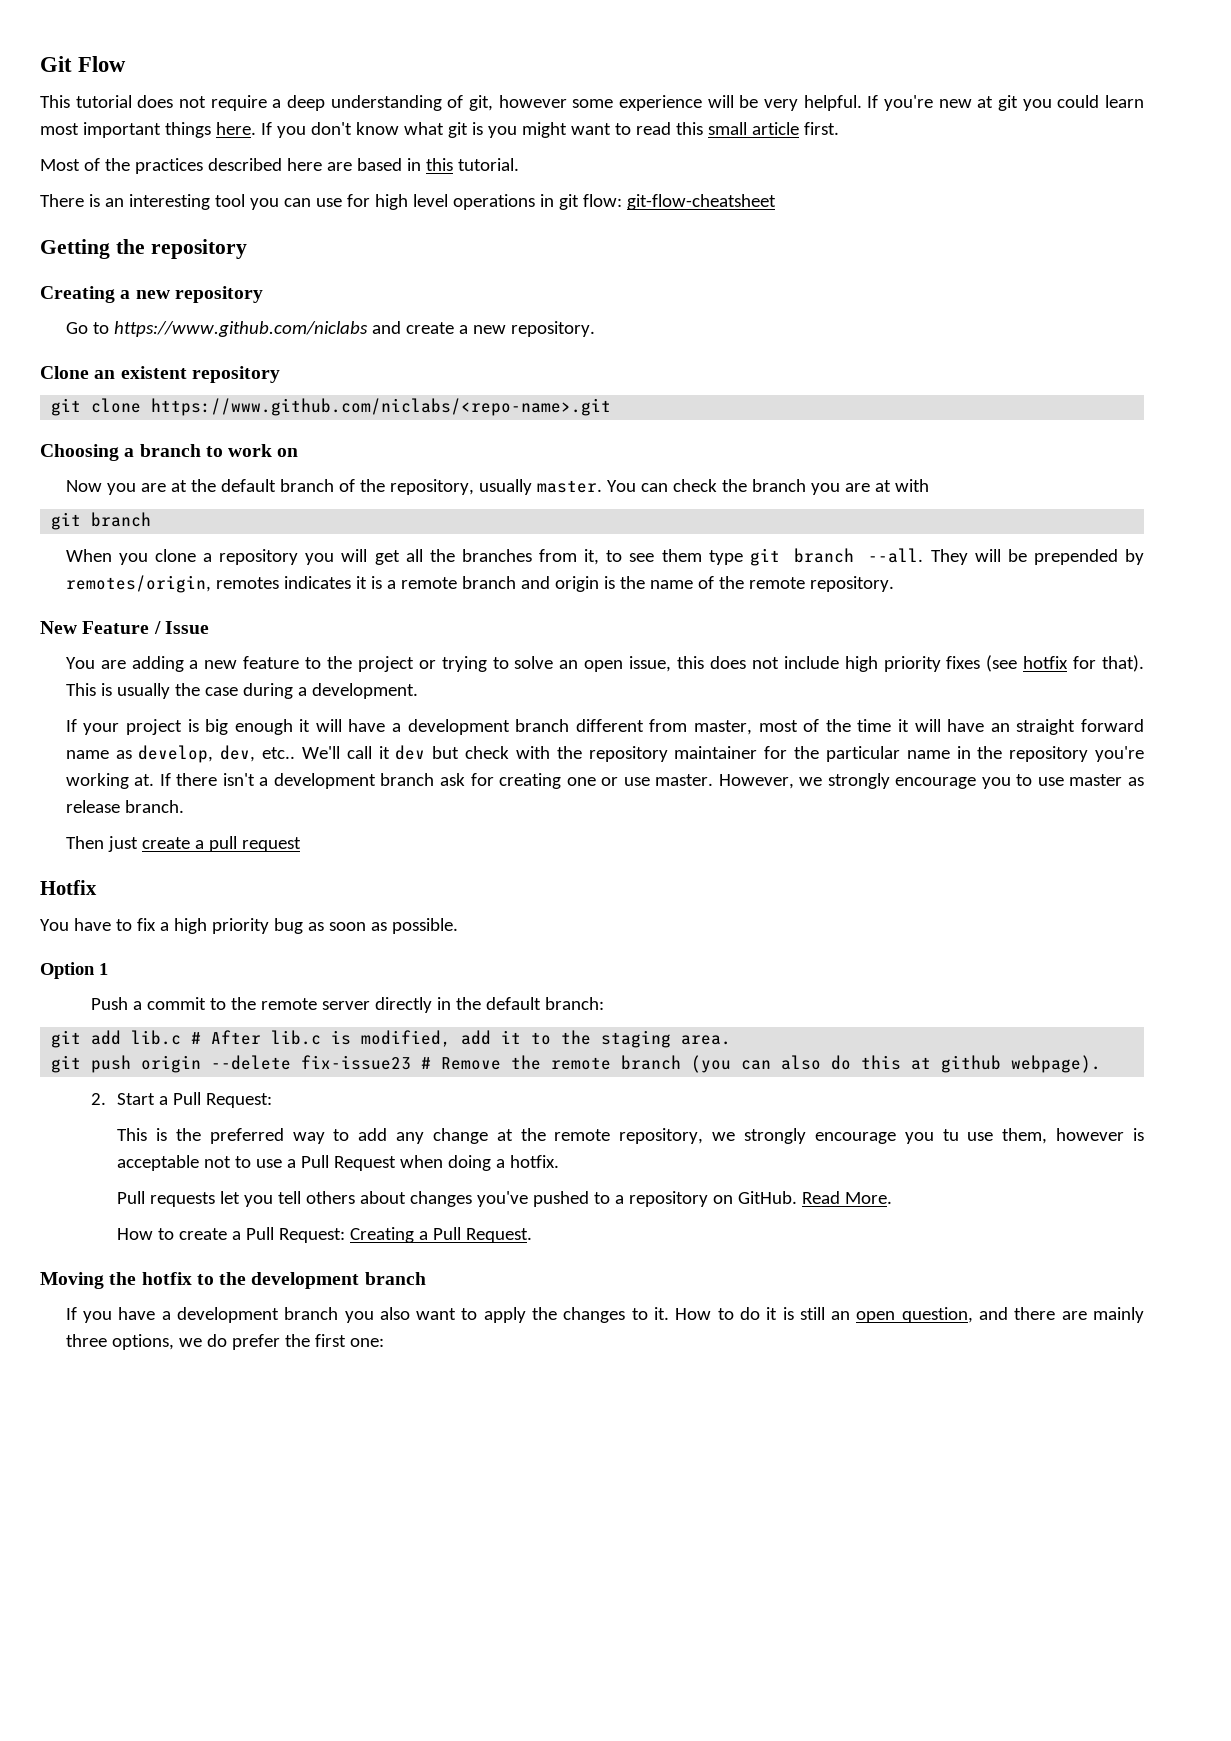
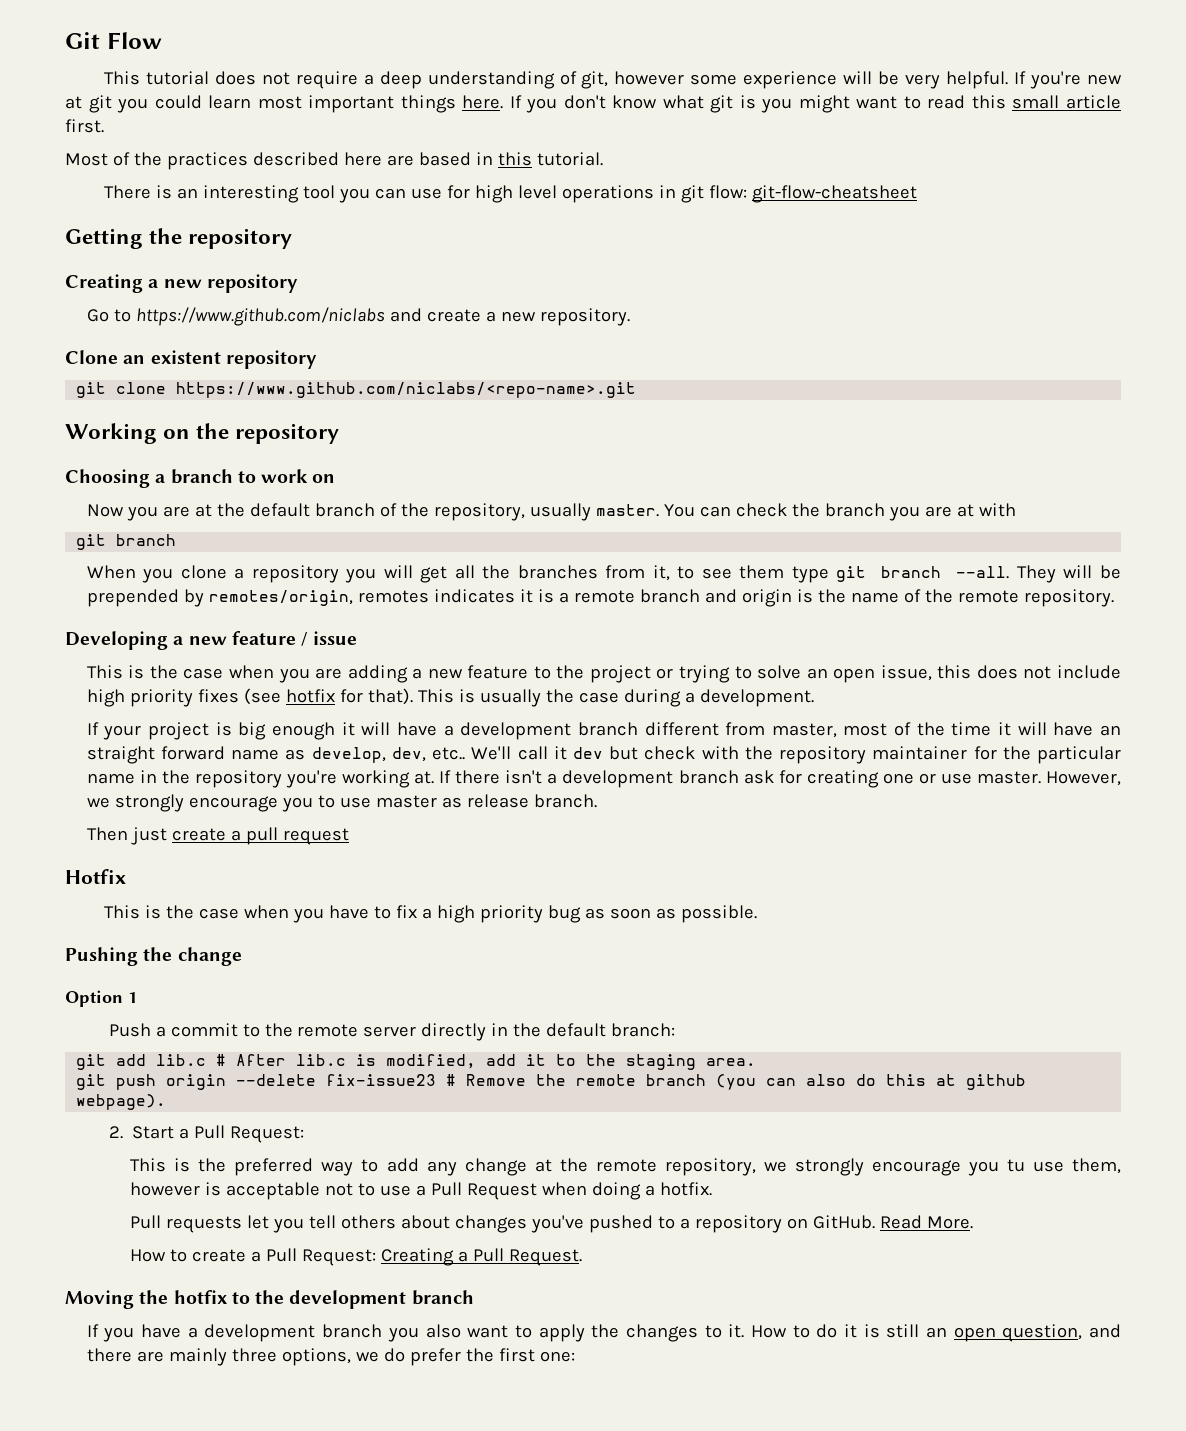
(612, 407) none -> [65,423,340,444] // Working on the repository
[40,621,209,634] [65,657,95,669] New Feature / Issue // You -> [65,631,358,650] [86,665,310,683] Developing a new feature / issue // This is the case when you
[40,919,69,931] You -> [103,905,324,923] This is the case when you
(458, 926) none -> [65,947,242,966] // Pushing the change

